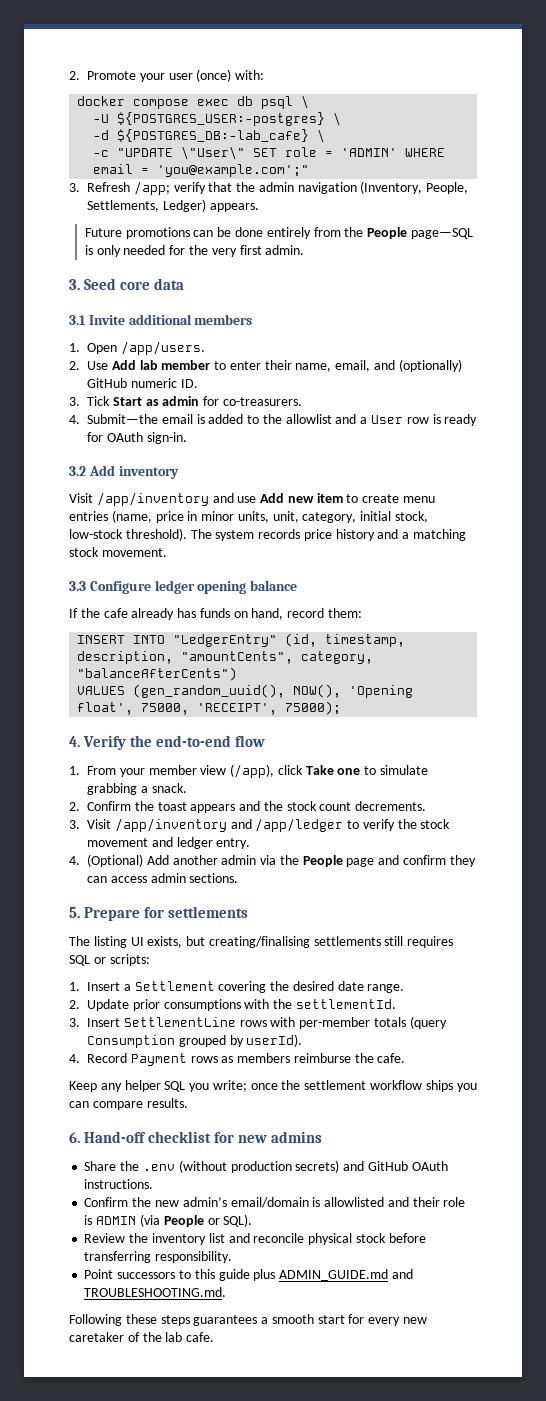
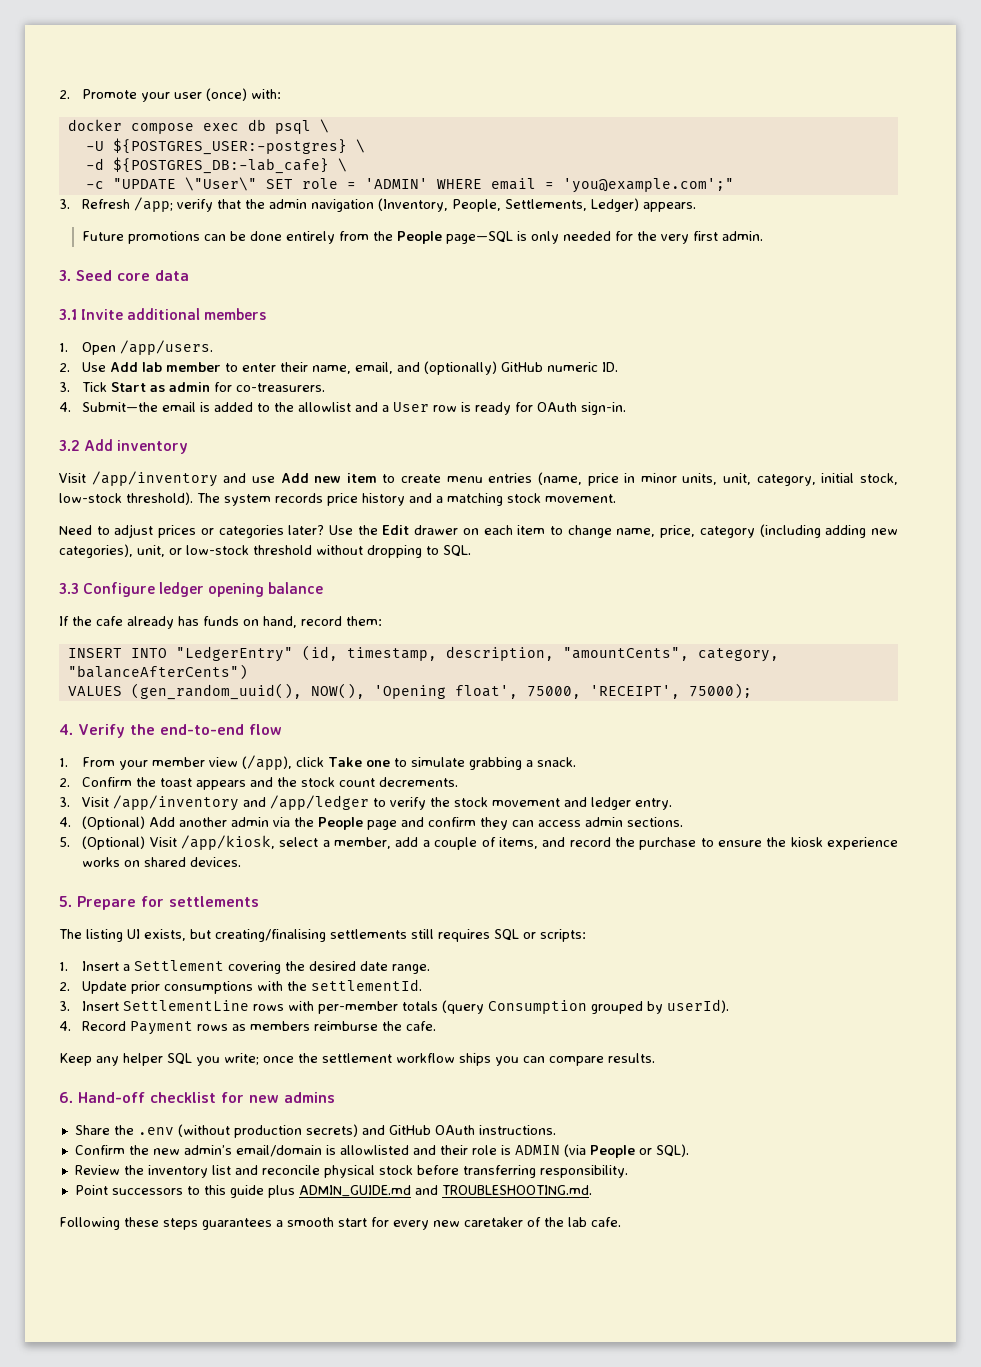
(167, 552) none -> [59,524,898,538] [59,544,471,558] // Need to adjust prices or categories later? Use the Edit drawer on each item to change name, price, category (including adding new categories), unit, or low-stock threshold without dropping to SQL.
(239, 878) none -> [59,835,899,850] [82,857,242,867] // 5. (Optional) Visit /app/kiosk, select a member, add a couple of items, and record the purchase to ensure the kiosk experience works on shared devices.

